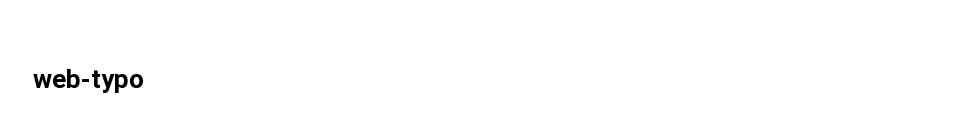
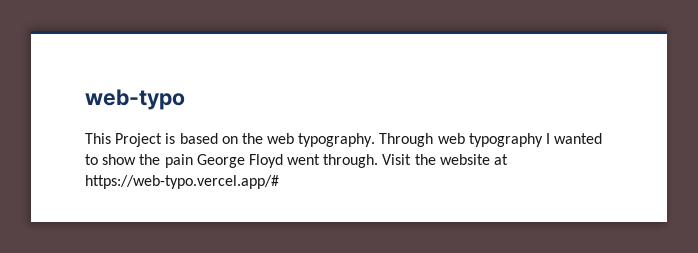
(144, 81) none -> [85,133,603,147] [85,154,509,168] [85,175,279,189] // This Project is based on the web typography. Through web typography I wanted to show the pain George Floyd went through. Visit the website at https://web-typo.vercel.app/#

